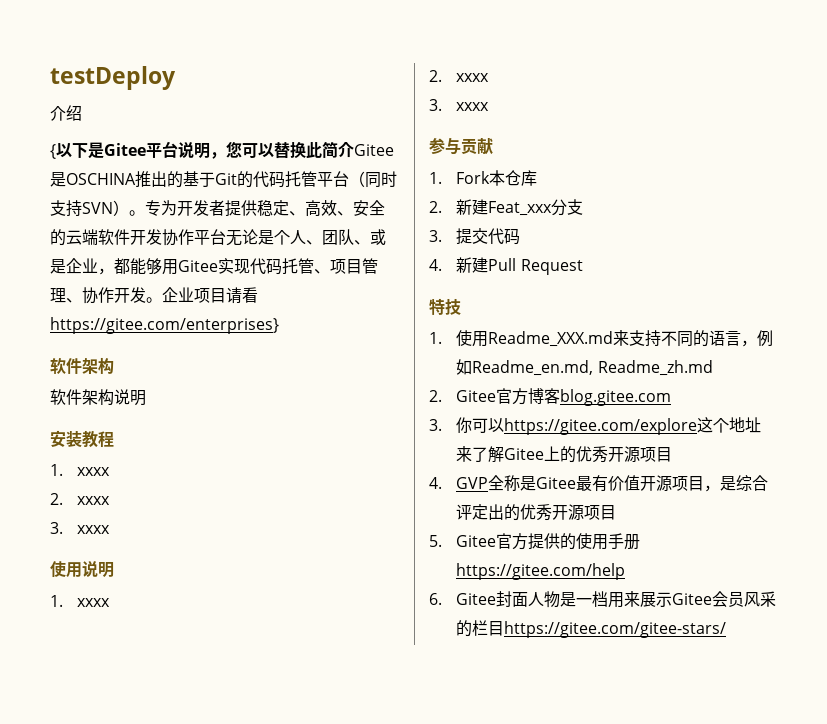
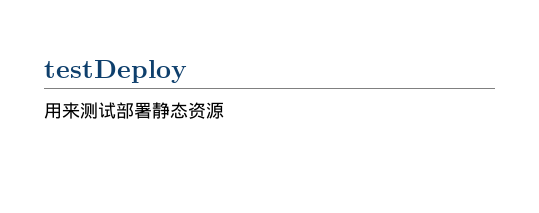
[50,105,82,121] [50,141,394,159] [50,171,397,188] [50,200,385,217] [50,229,386,246] [50,258,378,275] [50,287,258,304] [50,317,279,334] [50,357,114,375] [50,389,146,406] [50,430,114,448] [50,464,111,476] [50,493,111,505] [50,522,111,534] [50,561,114,578] [50,595,111,607] [429,70,490,82] [429,99,490,111] [429,138,493,155] [429,170,538,186] [429,199,584,216] [429,228,521,245] [429,257,583,275] [429,298,461,315] [429,330,774,347] [456,359,713,376] [429,388,672,406] [429,417,762,435] [456,446,673,463] [429,475,769,492] [456,504,617,521] [429,533,641,550] [456,563,626,580] [429,591,777,608] [456,620,727,638] 介绍 // {以下是Gitee平台说明，您可以替换此简介Gitee是OSCHINA推出的基于Git的代码托管平台（同时支持SVN）。专为开发者提供稳定、高效、安全的云端软件开发协作平台无论是个人、团队、或是企业，都能够用Gitee实现代码托管、项目管理、协作开发。企业项目请看https://gitee.com/enterprises} // 软件架构 // 软件架构说明 // 安装教程 // 1. xxxx // 2. xxxx // 3. xxxx // 使用说明 // 1. xxxx // 2. xxxx // 3. xxxx // 参与贡献 // 1. Fork本仓库 // 2.新建Feat_xxx分支 // 3.提交代码 // 4.新建Pull Request // 特技 // 1.使用Readme_XXX.md来支持不同的语言，例如Readme_en.md, Readme_zh.md // 2. Gitee官方博客blog.gitee.com // 3.你可以https://gitee.com/explore这个地址来了解Gitee上的优秀开源项目 // 4. GVP全称是Gitee最有价值开源项目，是综合评定出的优秀开源项目 // 5. Gitee官方提供的使用手册https://gitee.com/help // 6. Gitee封面人物是一档用来展示Gitee会员风采的栏目https://gitee.com/gitee-stars/ -> [44,102,224,119] 用来测试部署静态资源

